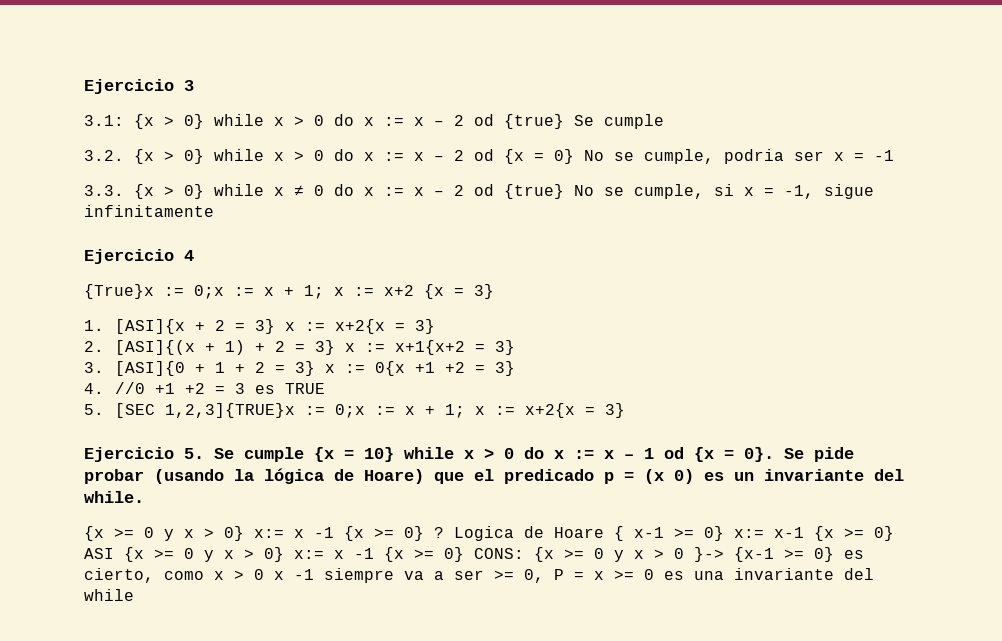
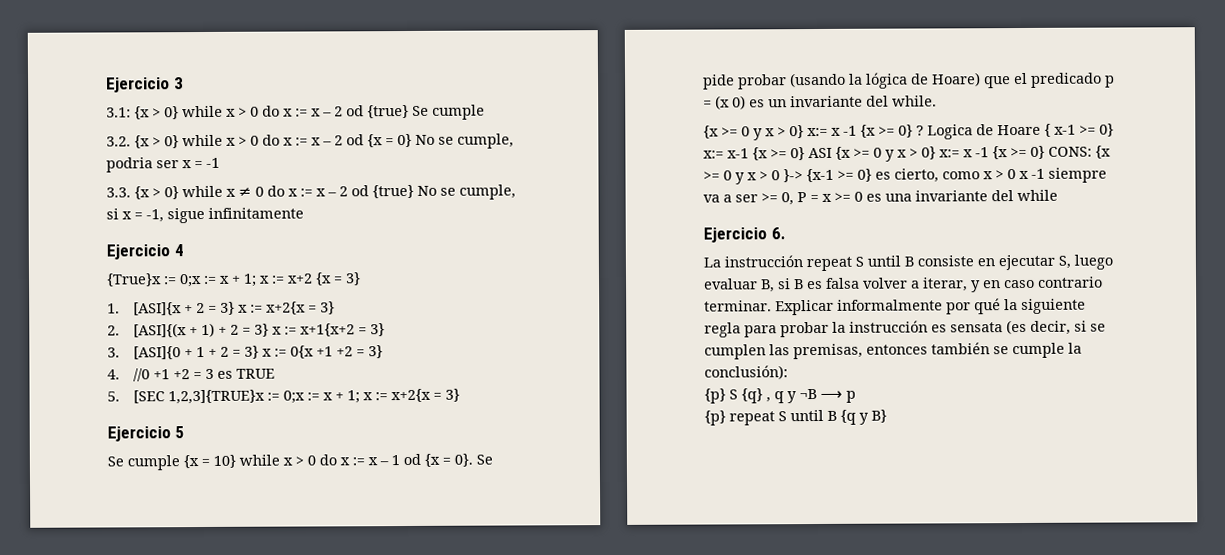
[184,448,204,459] 5. -> [174,426,185,439] 5 //
(134, 595) none -> [703,227,786,243] [703,254,1113,272] [704,276,1103,293] [704,298,1086,316] [704,319,1106,338] [704,342,1082,360] [704,365,788,380] [704,388,856,404] [704,409,887,426] // Ejercicio 6. // La instrucción repeat S until B consiste en ejecutar S, luego evaluar B, si B es falsa volver a iterar, y en caso contrario terminar. Explicar informalmente por qué la siguiente regla para probar la instrucción es sensata (es decir, si se cumplen las premisas, entonces también se cumple la conclusión): // {p} S {q} , q y ¬B ⟶ p // {p} repeat S until B {q y B}

